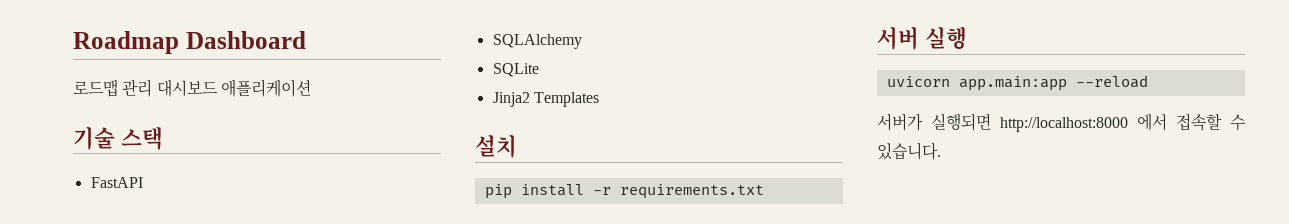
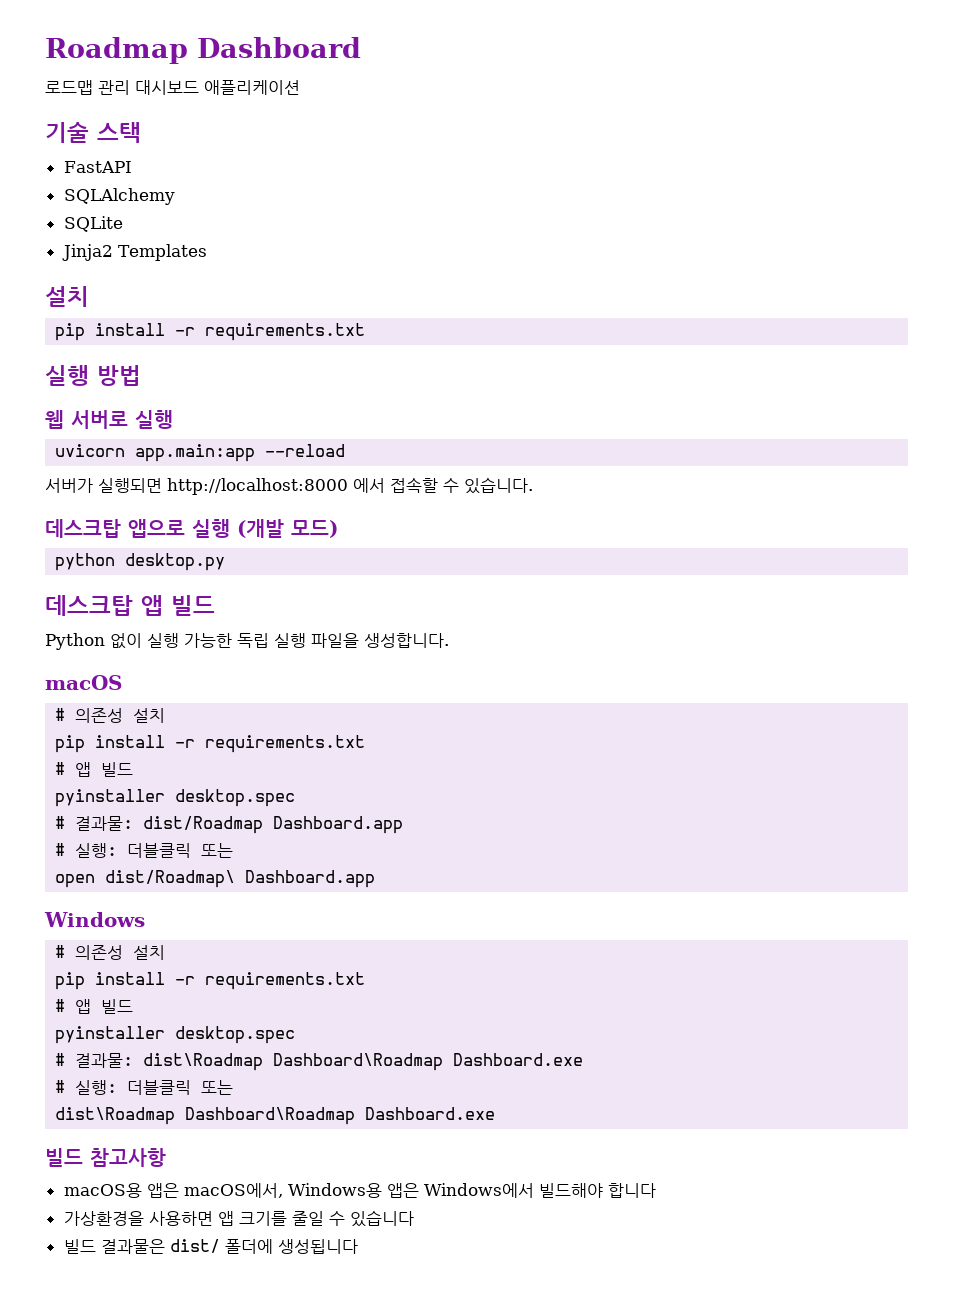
[877,27,919,50] 서버 -> [45,365,141,386] [45,410,128,429] 실행 방법 // 웹 서버로
(941, 151) none -> [45,519,338,538] [55,553,226,571] [45,595,215,616] [45,633,449,650] [45,675,122,690] [55,708,166,723] [55,735,366,753] [55,762,134,777] [55,789,296,807] [55,816,404,834] [55,843,234,858] [55,870,376,888] [44,912,145,927] [55,945,166,960] [55,972,366,990] [55,999,134,1014] [55,1026,296,1044] [55,1053,584,1071] [55,1080,234,1095] [55,1107,496,1125] [45,1148,166,1167] [63,1183,656,1198] [63,1210,414,1227] [63,1239,358,1254] // 데스크탑 앱으로 실행 (개발 모드) // python desktop.py // 데스크탑 앱 빌드 // Python 없이 실행 가능한 독립 실행 파일을 생성합니다. // macOS // # 의존성 설치 // pip install -r requirements.txt // # 앱 빌드 // pyinstaller desktop.spec // # 결과물: dist/Roadmap Dashboard.app // # 실행: 더블클릭 또는 // open dist/Roadmap\ Dashboard.app // Windows // # 의존성 설치 // pip install -r requirements.txt // # 앱 빌드 // pyinstaller desktop.spec // # 결과물: dist\Roadmap Dashboard\Roadmap Dashboard.exe // # 실행: 더블클릭 또는 // dist\Roadmap Dashboard\Roadmap Dashboard.exe // 빌드 참고사항 // macOS용 앱은 macOS에서, Windows용 앱은 Windows에서 빌드해야 합니다 // 가상환경을 사용하면 앱 크기를 줄일 수 있습니다 // 빌드 결과물은 dist/ 폴더에 생성됩니다

